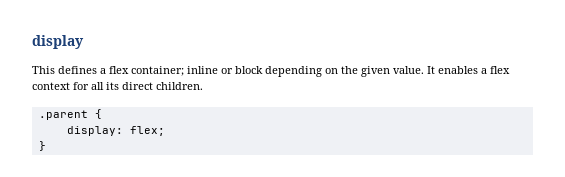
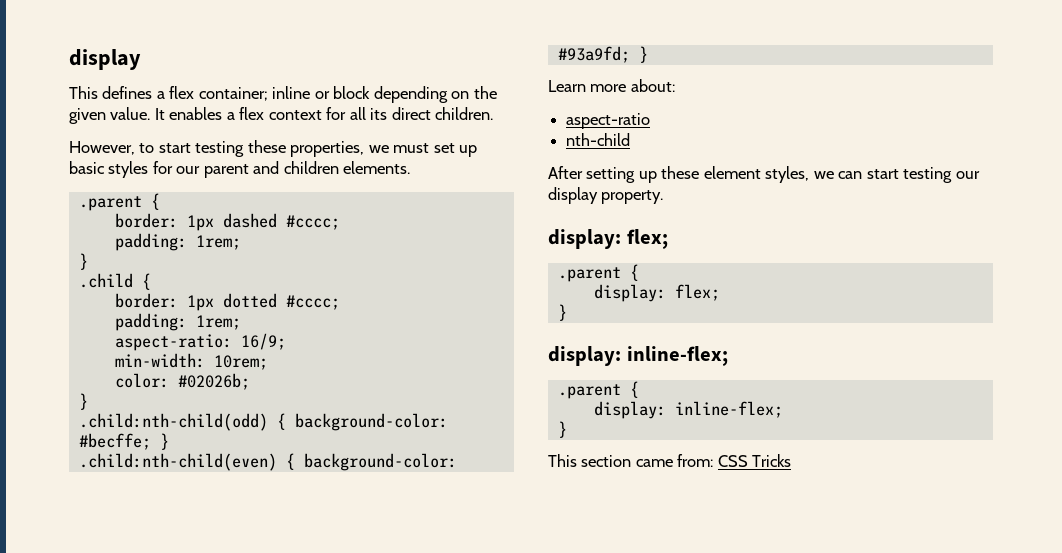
(203, 86) none -> [69,140,478,157] [69,161,411,178] [78,193,160,211] [114,213,340,231] [114,233,241,251] [78,253,88,270] [78,273,151,290] [114,293,340,311] [114,313,241,331] [114,333,286,351] [114,353,268,370] [114,373,250,390] [78,393,88,410] [78,413,448,431] [78,433,169,450] [78,453,457,471] [557,46,648,63] [548,79,675,92] [566,113,651,129] [566,133,631,146] [548,166,980,183] [548,187,664,204] [548,229,668,249] // However, to start testing these properties, we must set up basic styles for our parent and children elements. // .parent { // border: 1px dashed #cccc; // padding: 1rem; // } // .child { // border: 1px dotted #cccc; // padding: 1rem; // aspect-ratio: 16/9; // min-width: 10rem; // color: #02026b; // } // .child:nth-child(odd) { background-color: #becffe; } // .child:nth-child(even) { background-color: #93a9fd; } // Learn more about: // aspect-ratio // nth-child // After setting up these element styles, we can start testing our display property. // display: flex;
(46, 146) none -> [548,346,728,366] [557,381,639,399] [593,401,783,419] [557,421,567,438] [548,454,792,467] // display: inline-flex; // .parent { // display: inline-flex; // } // This section came from: CSS Tricks

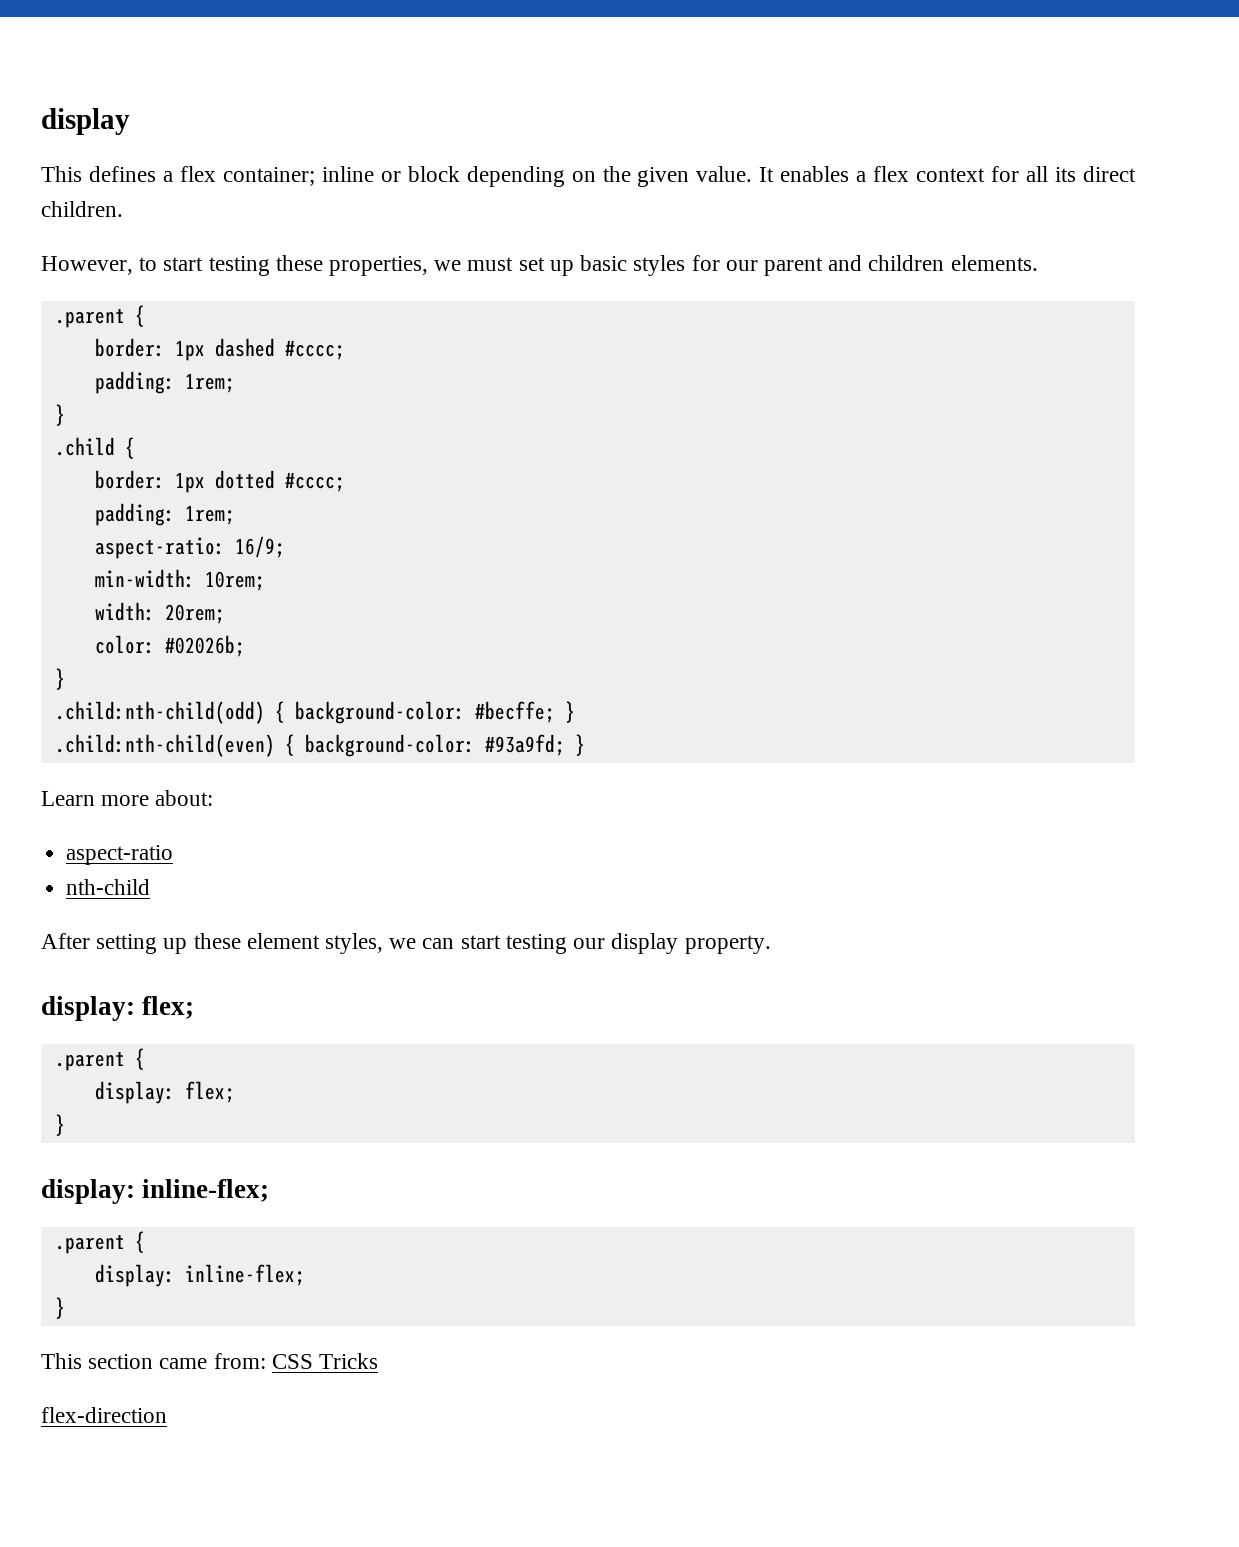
(268, 362) none -> [94,602,225,624] // width: 20rem;
(792, 460) none -> [41,1407,167,1423] // flex-direction

